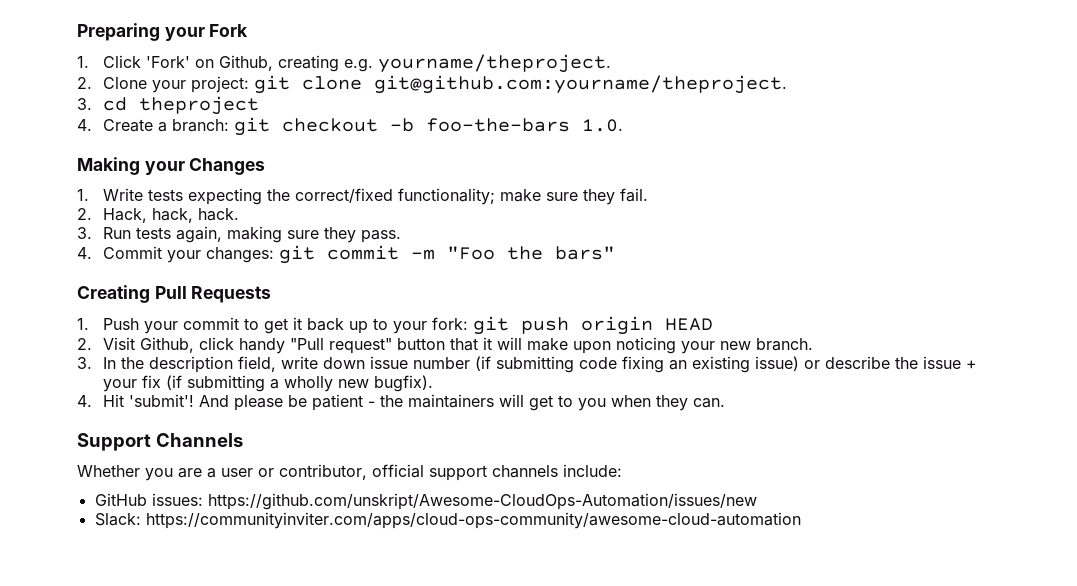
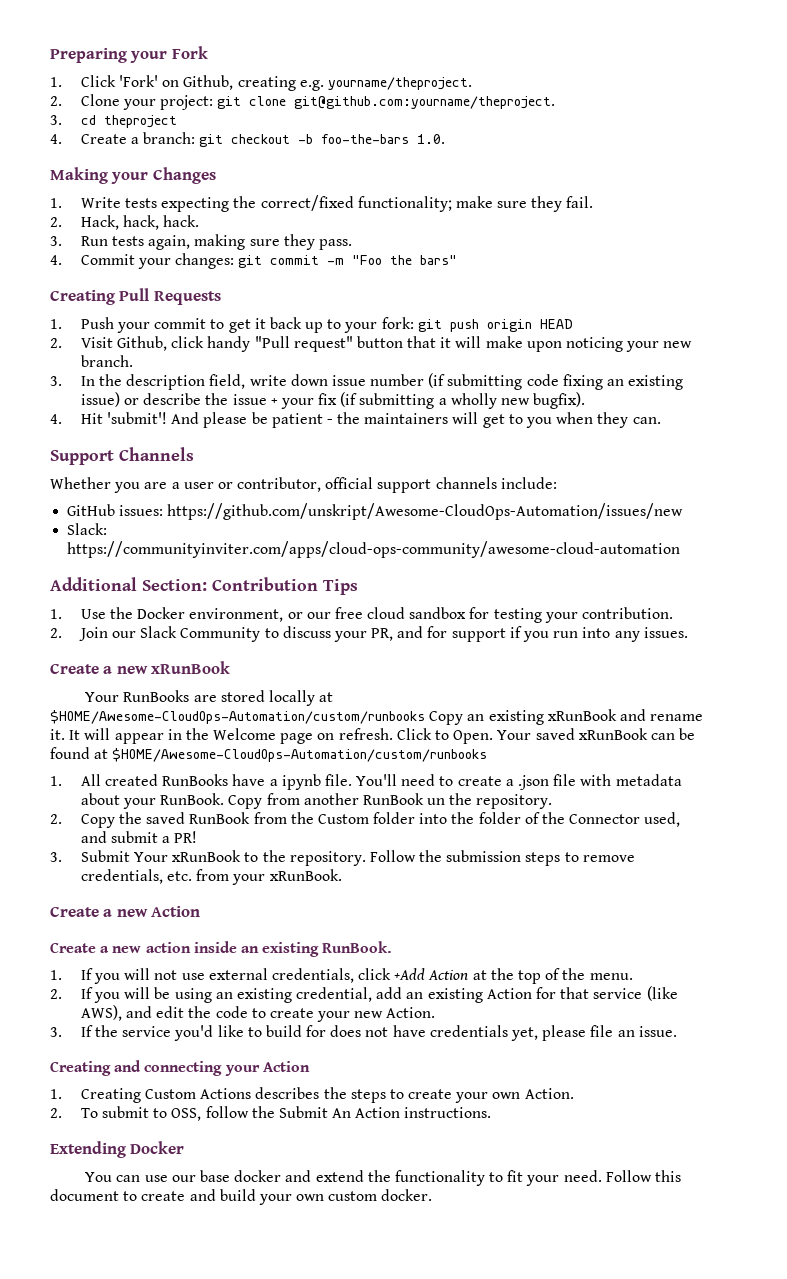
(801, 520) none -> [50,577,358,595] [50,607,674,623] [50,626,688,642] [50,661,231,674] [85,690,334,706] [50,709,704,725] [50,728,696,744] [50,747,488,762] [50,774,682,790] [80,793,553,809] [50,812,681,828] [80,831,198,843] [50,850,635,866] [80,869,342,885] [50,906,201,917] [50,941,393,957] [50,968,633,984] [50,986,678,1003] [80,1005,436,1022] [50,1025,677,1041] [50,1060,310,1076] [50,1087,574,1103] [50,1106,492,1121] [50,1141,185,1158] [85,1170,681,1186] [50,1189,433,1205] // Additional Section: Contribution Tips // 1. Use the Docker environment, or our free cloud sandbox for testing your contribution. // 2. Join our Slack Community to discuss your PR, and for support if you run into any issues. // Create a new xRunBook // Your RunBooks are stored locally at $HOME/Awesome-CloudOps-Automation/custom/runbooks Copy an existing xRunBook and rename it. It will appear in the Welcome page on refresh. Click to Open. Your saved xRunBook can be found at $HOME/Awesome-CloudOps-Automation/custom/runbooks // 1. All created RunBooks have a ipynb file. You'll need to create a .json file with metadata about your RunBook. Copy from another RunBook un the repository. // 2. Copy the saved RunBook from the Custom folder into the folder of the Connector used, and submit a PR! // 3. Submit Your xRunBook to the repository. Follow the submission steps to remove credentials, etc. from your xRunBook. // Create a new Action // Create a new action inside an existing RunBook. // 1. If you will not use external credentials, click +Add Action at the top of the menu. // 2. If you will be using an existing credential, add an existing Action for that service (like AWS), and edit the code to create your new Action. // 3. If the service you'd like to build for does not have credentials yet, please file an issue. // Creating and connecting your Action // 1. Creating Custom Actions describes the steps to create your own Action. // 2. To submit to OSS, follow the Submit An Action instructions. // Extending Docker // You can use our base docker and extend the functionality to fit your need. Follow this document to create and build your own custom docker.

